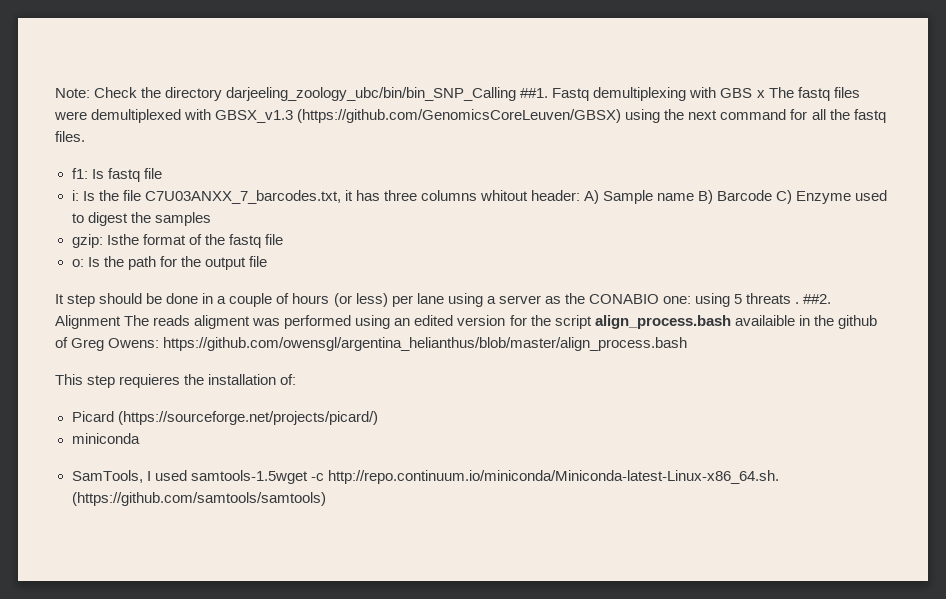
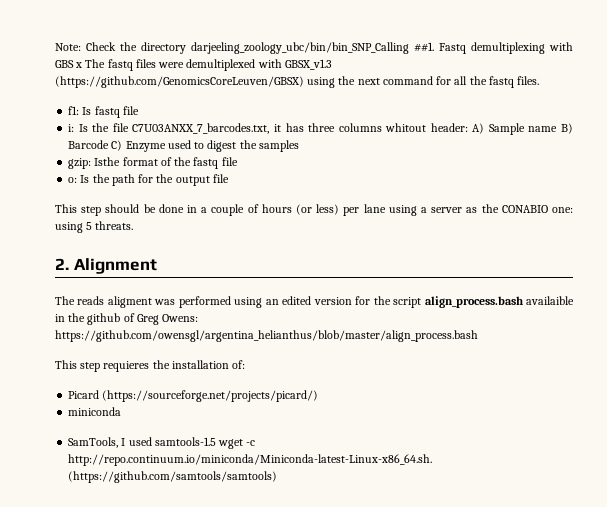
[55,294,64,304] It -> [55,204,77,213] This
[746,293,832,304] threats . ##2. -> [95,221,134,230] [55,258,69,270] threats. // 2.
(121, 322) none -> (157, 266) //
[190,470,308,484] samtools-1.5wget -> [154,437,244,449] samtools-1.5 wget

